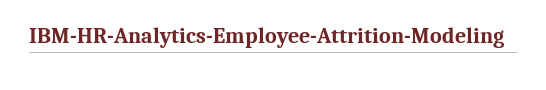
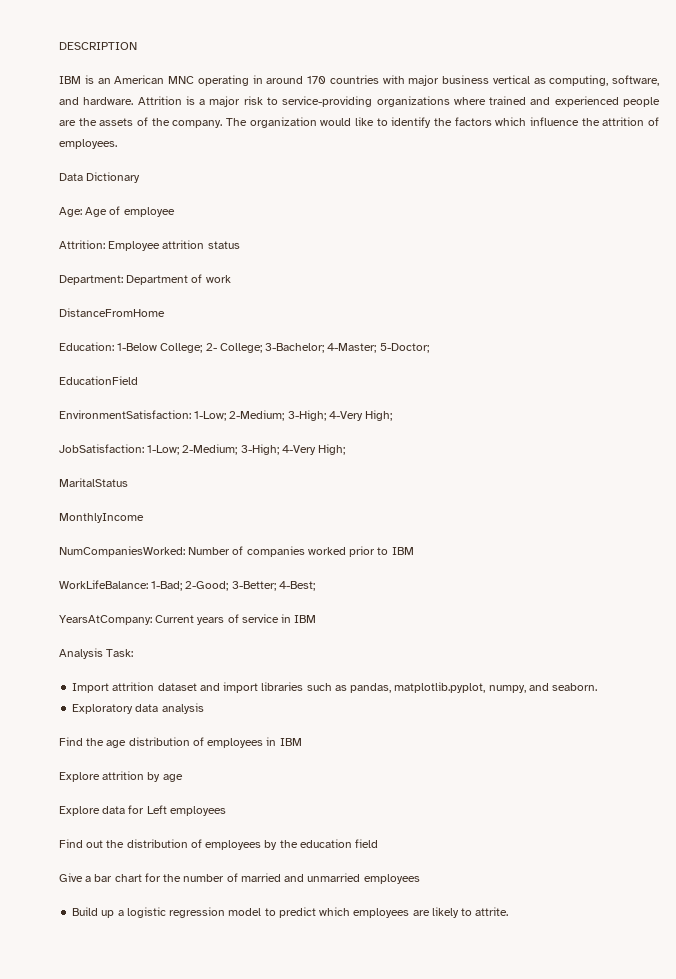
[29,27,504,48] IBM-HR-Analytics-Employee-Attrition-Modeling -> [59,42,137,50] [59,75,659,86] [59,96,660,107] [59,117,659,128] [59,139,117,149] [59,172,141,183] [59,206,175,217] [59,240,240,251] [59,274,231,285] [59,308,165,317] [59,342,429,353] [59,376,138,385] [59,410,393,421] [59,444,346,455] [59,478,128,487] [59,513,144,523] [59,546,414,557] [59,580,315,591] [59,614,317,625] [59,648,134,659] [72,682,598,693] [72,703,204,714] [59,737,302,748] [59,771,183,782] [59,805,226,816] [59,839,379,850] [59,873,420,884] [72,907,509,918] DESCRIPTION // IBM is an American MNC operating in around 170 countries with major business vertical as computing, software, and hardware. Attrition is a major risk to service-providing organizations where trained and experienced people are the assets of the company. The organization would like to identify the factors which influence the attrition of employees. // Data Dictionary // Age: Age of employee // Attrition: Employee attrition status // Department: Department of work // DistanceFromHome // Education: 1-Below College; 2- College; 3-Bachelor; 4-Master; 5-Doctor; // EducationField // EnvironmentSatisfaction: 1-Low; 2-Medium; 3-High; 4-Very High; // JobSatisfaction: 1-Low; 2-Medium; 3-High; 4-Very High; // MaritalStatus // MonthlyIncome // NumCompaniesWorked: Number of companies worked prior to IBM // WorkLifeBalance: 1-Bad; 2-Good; 3-Better; 4-Best; // YearsAtCompany: Current years of service in IBM // Analysis Task: // Import attrition dataset and import libraries such as pandas, matplotlib.pyplot, numpy, and seaborn. // Exploratory data analysis // Find the age distribution of employees in IBM // Explore attrition by age // Explore data for Left employees // Find out the distribution of employees by the education field // Give a bar chart for the number of married and unmarried employees // Build up a logistic regression model to predict which employees are likely to attrite.

